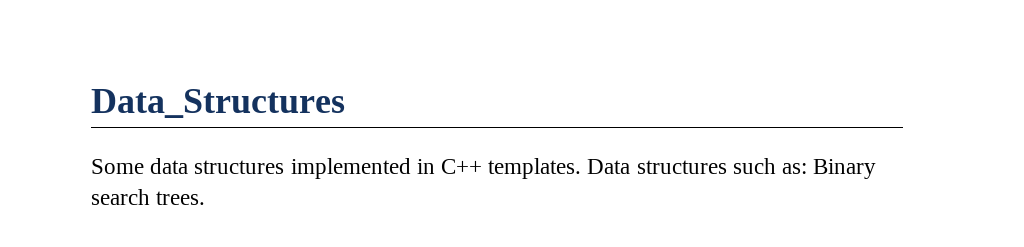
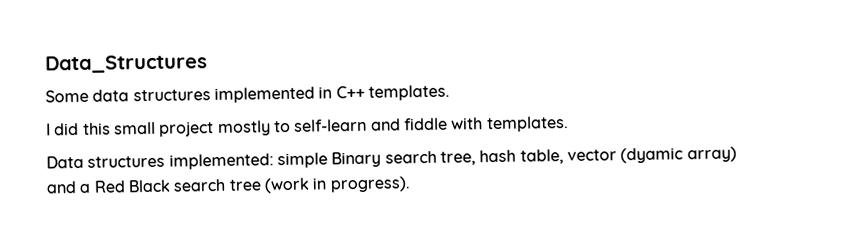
[587,158,877,179] [91,189,206,205] Data structures such as: Binary search trees. -> [46,116,569,137] [46,146,737,170] [46,176,411,194] // I did this small project mostly to self-learn and fiddle with templates. // Data structures implemented: simple Binary search tree, hash table, vector (dyamic array) and a Red Black search tree (work in progress).

